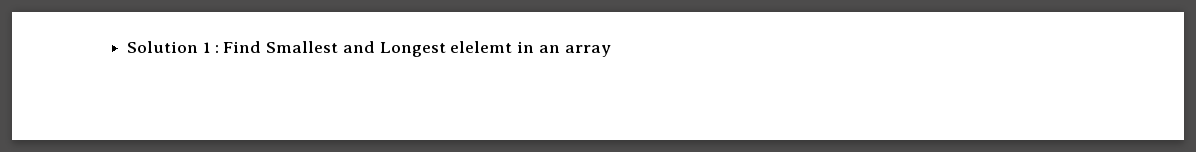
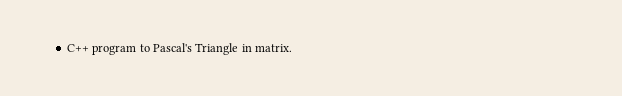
[127,41,611,57] Solution 1 : Find Smallest and Longest elelemt in an array -> [66,43,292,55] C++ program to Pascal's Triangle in matrix.

